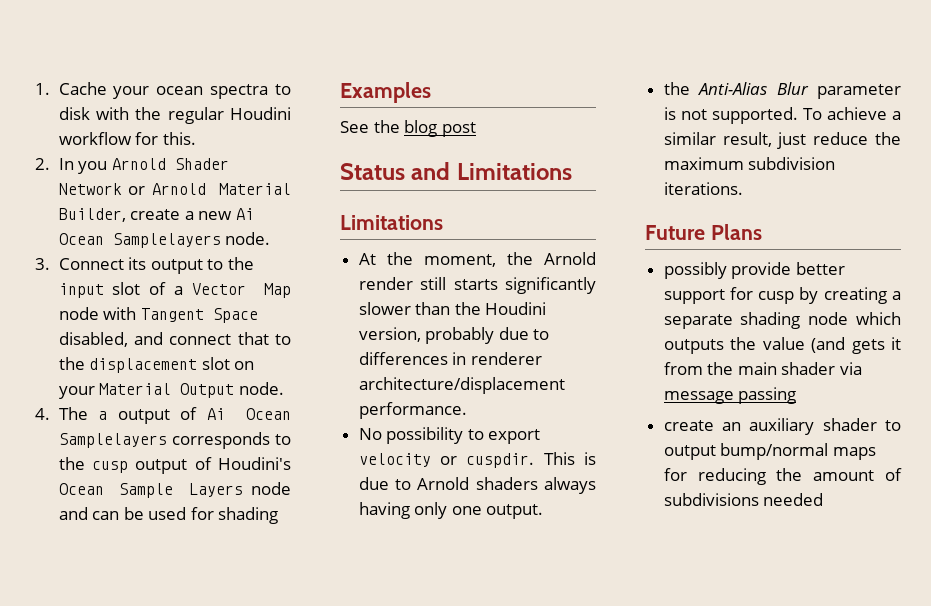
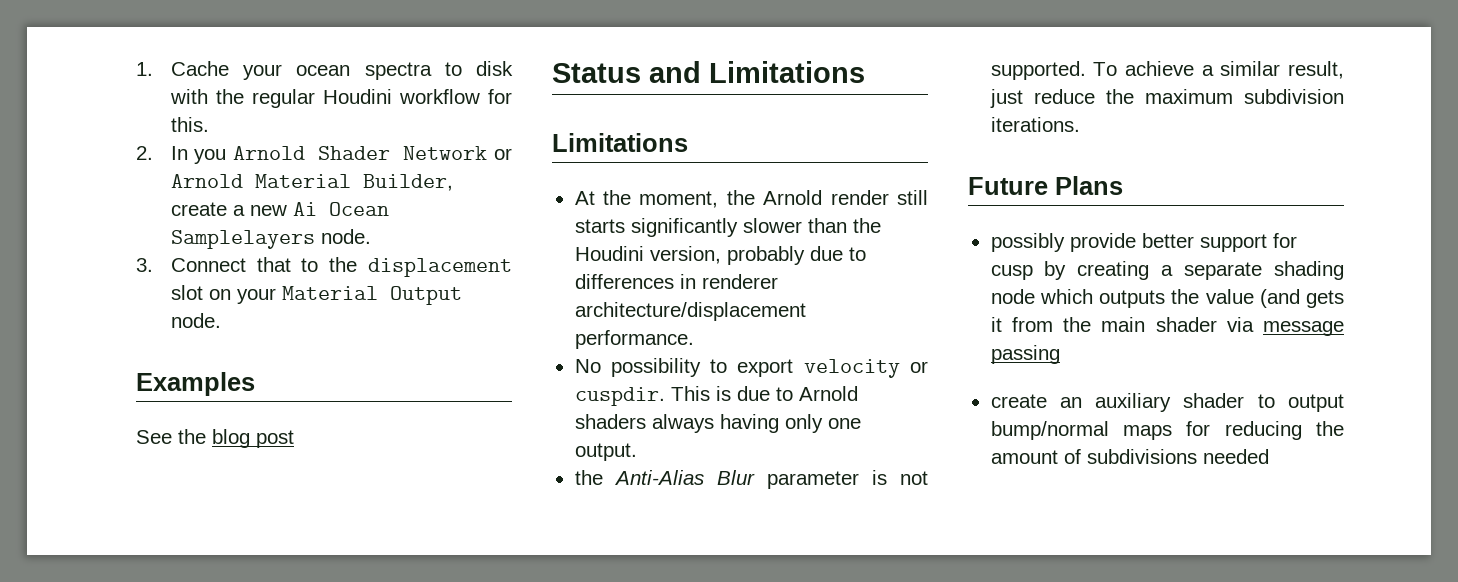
[128,257,254,274] [58,282,291,298] [58,307,258,323] [58,332,232,347] its output to the input slot of a Vector Map node with Tangent Space disabled, and connect -> (246, 265) none
[35,407,291,424] [58,432,291,449] [58,457,291,474] [58,482,291,498] [58,507,279,524] // 4. The a output of Ai Ocean Samplelayers corresponds to the cusp output of Houdini's Ocean Sample Layers node and can be used for shading -> (221, 320) none

